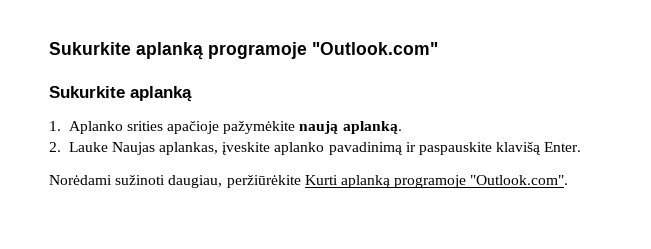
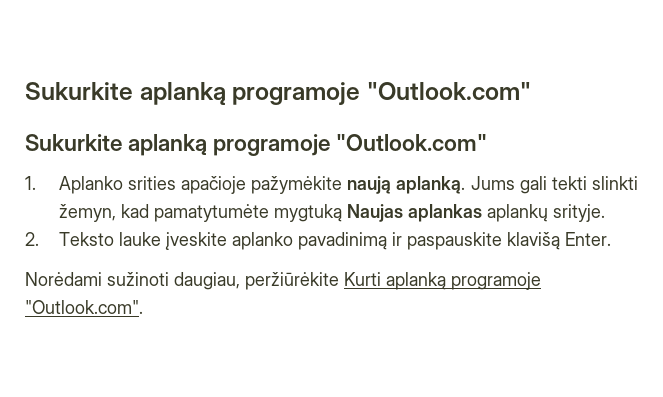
(192, 94) none -> [213,134,488,156] programoje "Outlook.com"
[49,142,219,155] // 2. Lauke Naujas aplankas, -> [470,176,639,194] [58,204,605,222] [25,232,161,246] Jums gali tekti slinkti žemyn, kad pamatytumėte mygtuką Naujas aplankas aplankų srityje. // 2. Teksto lauke

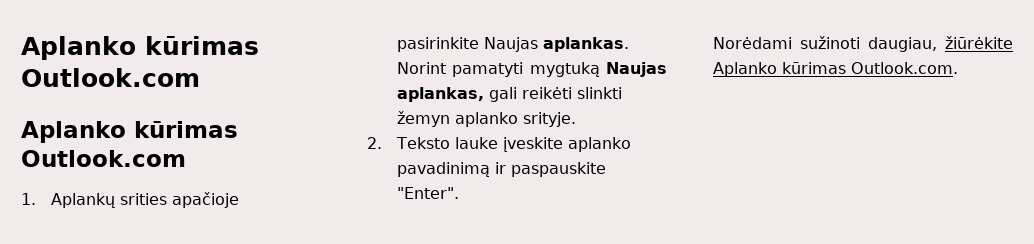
[25,82,531,105] [25,134,488,156] Sukurkite aplanką programoje "Outlook.com" // Sukurkite aplanką programoje "Outlook.com" -> [21,36,259,60] [21,68,200,87] [21,121,238,143] [21,150,186,167] Aplanko kūrimas Outlook.com // Aplanko kūrimas Outlook.com
[58,176,123,194] Aplanko -> [50,193,115,208] Aplankų
[251,176,639,194] [58,204,548,222] pažymėkite naują aplanką. Jums gali tekti slinkti žemyn, kad pamatytumėte mygtuką Naujas aplankas aplankų -> [396,37,629,52] [396,62,667,77] [396,87,622,102] [396,111,518,127] pasirinkite Naujas aplankas. Norint pamatyti mygtuką Naujas aplankas, gali reikėti slinkti žemyn aplanko
[506,232,611,250] klavišą Enter. -> [396,187,459,199] "Enter".
[245,272,541,290] [25,300,143,314] peržiūrėkite Kurti aplanką programoje "Outlook.com". -> [945,36,1013,49] [713,62,958,77] žiūrėkite Aplanko kūrimas Outlook.com.

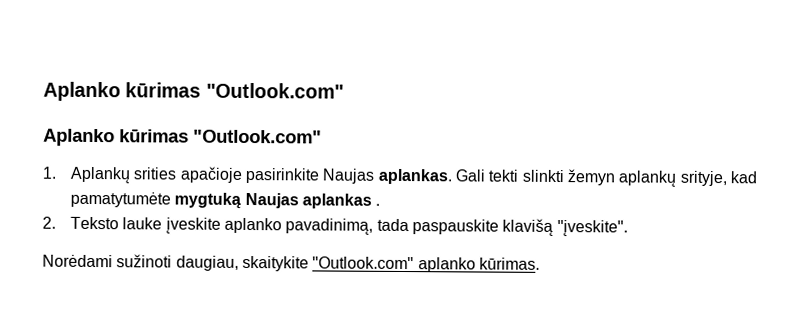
[21,36,259,60] [21,68,200,87] [21,121,238,143] [21,150,186,167] Aplanko kūrimas Outlook.com // Aplanko kūrimas Outlook.com -> [43,81,344,102] [43,128,322,147] Aplanko kūrimas "Outlook.com" // Aplanko kūrimas "Outlook.com"
[396,62,667,77] [396,87,622,102] [396,111,576,127] Norint pamatyti mygtuką Naujas aplankas, gali reikėti slinkti žemyn aplanko srityje. -> [454,169,757,187] [70,191,381,209] Gali tekti slinkti žemyn aplankų srityje, kad pamatytumėte mygtuką Naujas aplankas .
[396,162,606,177] [396,187,459,199] pavadinimą ir paspauskite "Enter". -> [285,218,628,237] pavadinimą, tada paspauskite klavišą "įveskite".
[945,36,1013,49] [713,62,958,77] žiūrėkite Aplanko kūrimas Outlook.com. -> [241,255,540,273] skaitykite "Outlook.com" aplanko kūrimas.

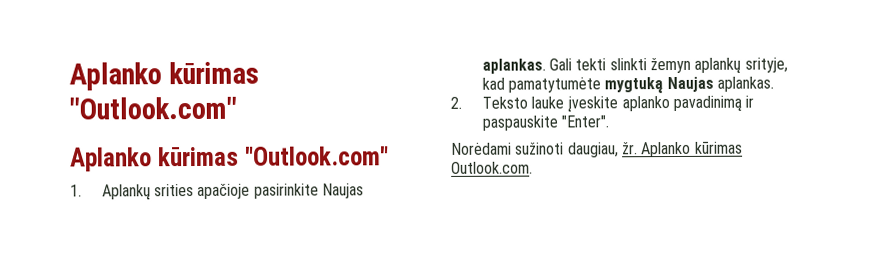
[302,193,381,209] aplankas . -> [716,76,774,92] aplankas.
[285,218,628,237] pavadinimą, tada paspauskite klavišą "įveskite". -> [672,95,755,113] [481,115,609,131] pavadinimą ir paspauskite "Enter".
[241,255,540,273] skaitykite "Outlook.com" aplanko kūrimas. -> [621,141,743,158] [451,161,533,174] žr. Aplanko kūrimas Outlook.com.

